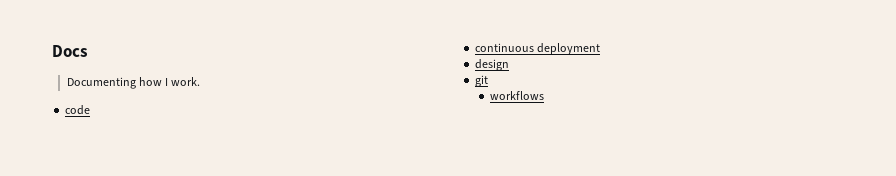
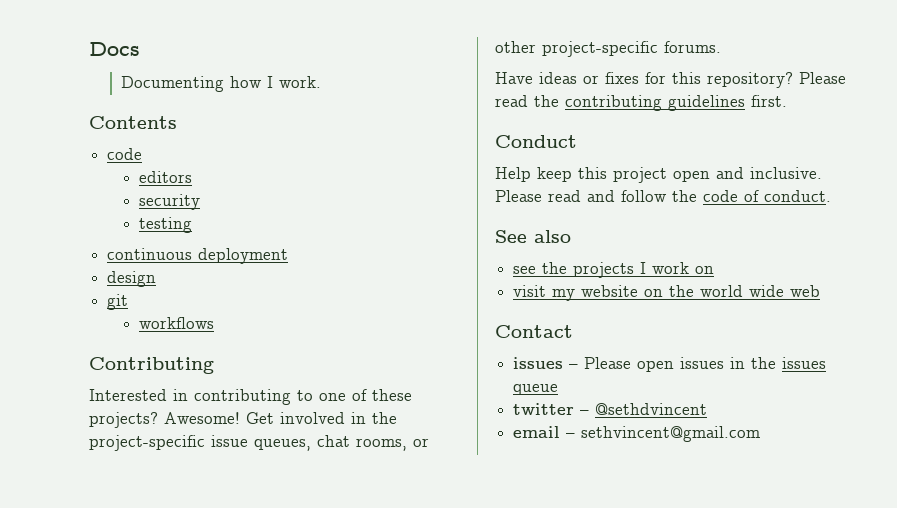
[65,105,91,115] // code -> [89,116,177,129] [107,148,143,160] [139,171,193,183] [139,194,201,210] [139,217,193,233] // Contents // code // editors // security // testing
(544, 95) none -> [89,357,214,374] [89,389,412,405] [89,412,397,428] [89,435,429,451] [495,41,721,57] [495,72,846,88] [495,95,787,111] [495,135,577,148] [495,167,822,183] [495,190,831,202] [495,230,571,243] [513,262,715,278] [513,285,821,301] [495,325,573,338] [513,357,827,372] [513,384,559,395] [513,403,708,415] [513,426,761,442] // Contributing // Interested in contributing to one of these projects? Awesome! Get involved in the project-specific issue queues, chat rooms, or other project-specific forums. // Have ideas or fixes for this repository? Please read the contributing guidelines first. // Conduct // Help keep this project open and inclusive. Please read and follow the code of conduct. // See also // see the projects I work on // visit my website on the world wide web // Contact // issues – Please open issues in the issues queue // twitter – @sethdvincent // email – sethvincent@gmail.com

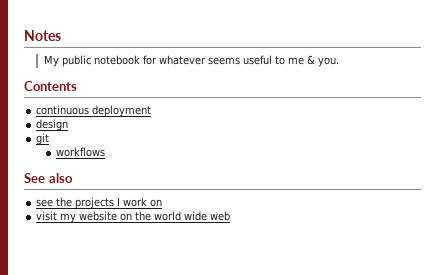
[89,42,140,56] [121,76,322,92] [89,116,177,129] [107,148,143,160] [139,171,193,183] [139,194,201,210] [139,217,193,233] Docs // Documenting how I work. // Contents // code // editors // security // testing -> [24,30,61,41] [43,55,339,67] [24,81,77,91] Notes // My public notebook for whatever seems useful to me & you. // Contents
[89,357,214,374] [89,389,412,405] [89,412,397,428] [89,435,429,451] [495,41,721,57] [495,72,846,88] [495,95,787,111] [495,135,577,148] [495,167,822,183] [495,190,831,202] // Contributing // Interested in contributing to one of these projects? Awesome! Get involved in the project-specific issue queues, chat rooms, or other project-specific forums. // Have ideas or fixes for this repository? Please read the contributing guidelines first. // Conduct // Help keep this project open and inclusive. Please read and follow the code of conduct. -> (105, 152) none
[495,325,573,338] [513,357,827,372] [513,384,559,395] [513,403,708,415] [513,426,761,442] // Contact // issues – Please open issues in the issues queue // twitter – @sethdvincent // email – sethvincent@gmail.com -> (231, 216) none

